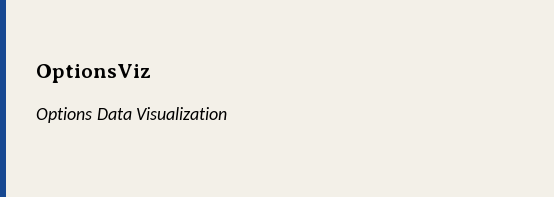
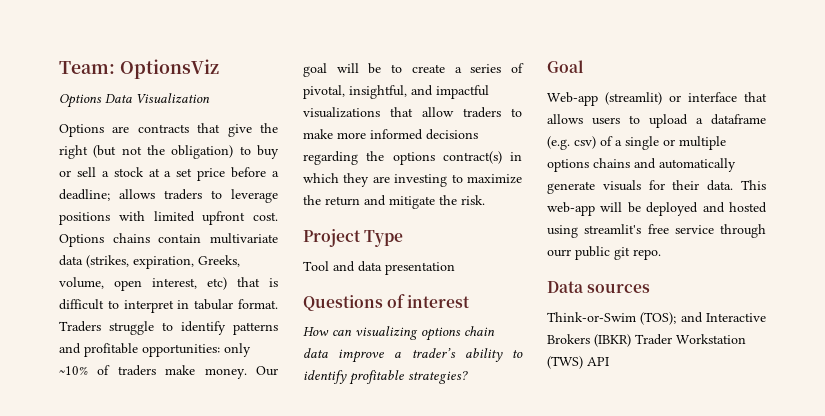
(36, 73) none -> [59,61,115,74] Team:
(228, 113) none -> [59,123,278,137] [59,145,279,159] [59,167,279,181] [59,189,278,203] [59,211,278,225] [59,233,278,247] [59,255,240,269] [59,277,278,291] [59,299,278,313] [59,321,278,335] [59,343,251,357] [59,365,278,379] [303,63,524,77] [303,85,489,99] [303,107,522,118] [303,129,478,140] [303,151,522,165] [303,173,522,187] [303,195,485,209] [303,229,404,247] [303,261,455,275] [303,294,471,311] [303,326,495,341] [303,348,523,363] [303,370,468,385] [547,60,584,73] [547,92,767,106] [547,114,766,128] [547,136,726,150] [547,158,736,172] [547,180,766,194] [547,202,767,216] [547,224,766,238] [547,246,661,260] [547,281,651,293] [547,312,766,325] [547,334,746,347] [547,356,609,369] // Options are contracts that give the right (but not the obligation) to buy or sell a stock at a set price before a deadline; allows traders to leverage positions with limited upfront cost. Options chains contain multivariate data (strikes, expiration, Greeks, volume, open interest, etc) that is difficult to interpret in tabular format. Traders struggle to identify patterns and profitable opportunities: only ~10% of traders make money. Our goal will be to create a series of pivotal, insightful, and impactful visualizations that allow traders to make more informed decisions regarding the options contract(s) in which they are investing to maximize the return and mitigate the risk. // Project Type // Tool and data presentation // Questions of interest // How can visualizing options chain data improve a trader’s ability to identify profitable strategies? // Goal // Web-app (streamlit) or interface that allows users to upload a dataframe (e.g. csv) of a single or multiple options chains and automatically generate visuals for their data. This web-app will be deployed and hosted using streamlit's free service through ourr public git repo. // Data sources // Think-or-Swim (TOS); and Interactive Brokers (IBKR) Trader Workstation (TWS) API

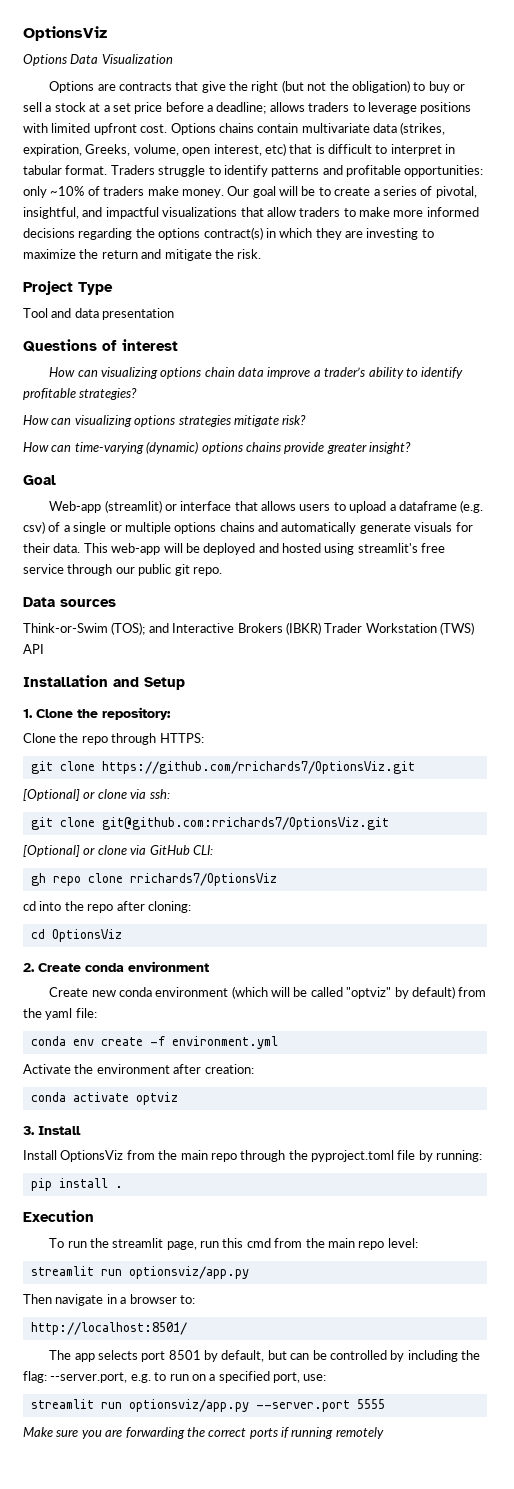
[59,61,115,74] Team: -> (23, 33) none
(468, 377) none -> [23,415,307,427] [23,441,411,454] // How can visualizing options strategies mitigate risk? // How can time-varying (dynamic) options chains provide greater insight?
[547,249,571,257] ourr -> [115,567,135,574] our
(609, 361) none -> [23,675,185,690] [23,707,171,720] [23,733,204,745] [30,761,415,774] [23,789,170,801] [30,817,389,830] [23,845,213,857] [30,873,277,886] [23,901,191,913] [30,929,122,942] [23,961,209,972] [49,986,487,999] [23,1008,97,1020] [30,1036,278,1049] [23,1064,254,1074] [30,1092,178,1105] [23,1126,81,1135] [23,1150,483,1162] [30,1178,123,1191] [23,1210,94,1222] [49,1238,418,1250] [30,1266,249,1279] [23,1294,195,1306] [30,1322,187,1335] [49,1350,481,1362] [23,1371,327,1383] [30,1399,385,1412] [23,1427,384,1439] // Installation and Setup // 1. Clone the repository: // Clone the repo through HTTPS: // git clone https://github.com/rrichards7/OptionsViz.git // [Optional] or clone via ssh: // git clone git@github.com:rrichards7/OptionsViz.git // [Optional] or clone via GitHub CLI: // gh repo clone rrichards7/OptionsViz // cd into the repo after cloning: // cd OptionsViz // 2. Create conda environment // Create new conda environment (which will be called "optviz" by default) from the yaml file: // conda env create -f environment.yml // Activate the environment after creation: // conda activate optviz // 3. Install // Install OptionsViz from the main repo through the pyproject.toml file by running: // pip install . // Execution // To run the streamlit page, run this cmd from the main repo level: // streamlit run optionsviz/app.py // Then navigate in a browser to: // http://localhost:8501/ // The app selects port 8501 by default, but can be controlled by including the flag: --server.port, e.g. to run on a specified port, use: // streamlit run optionsviz/app.py --server.port 5555 // Make sure you are forwarding the correct ports if running remotely

